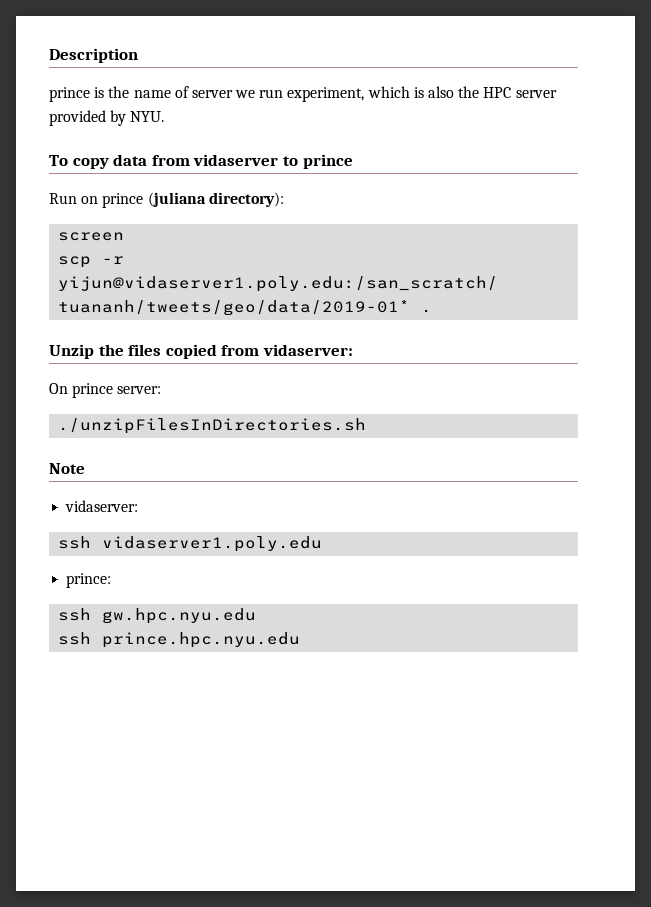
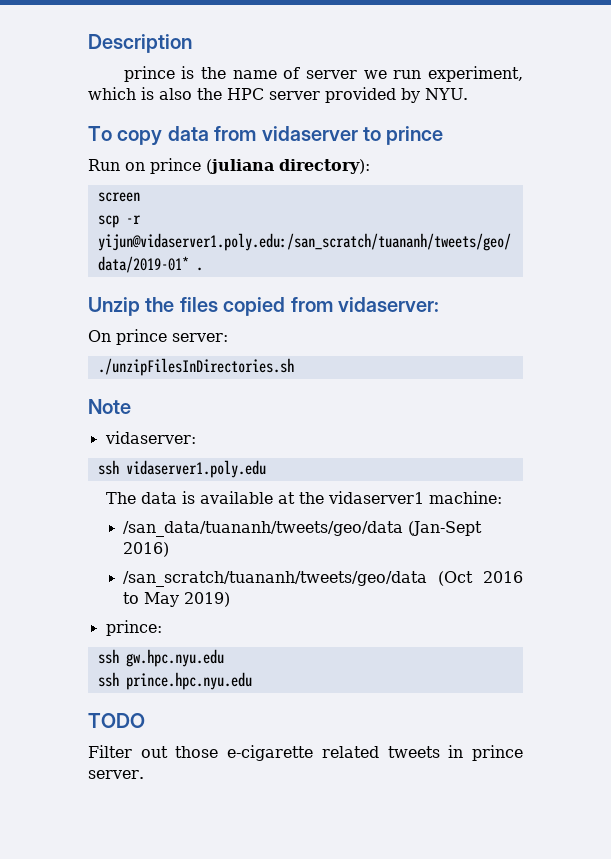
(323, 544) none -> [105,491,502,504] [123,521,483,537] [123,542,170,557] [123,571,523,587] [123,592,231,607] // The data is available at the vidaserver1 machine: // /san_data/tuananh/tweets/geo/data (Jan-Sept 2016) // /san_scratch/tuananh/tweets/geo/data (Oct 2016 to May 2019)
(301, 640) none -> [88,713,145,728] [88,745,523,761] [88,770,144,779] // TODO // Filter out those e-cigarette related tweets in prince server.

